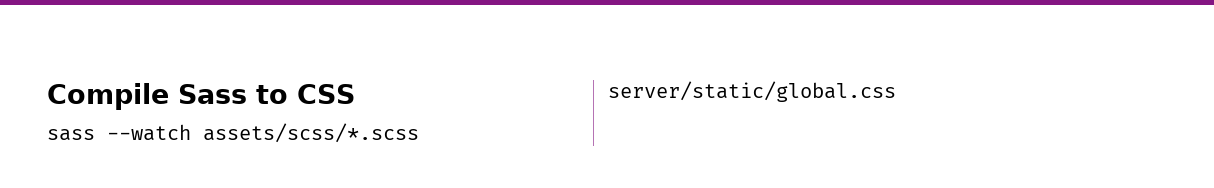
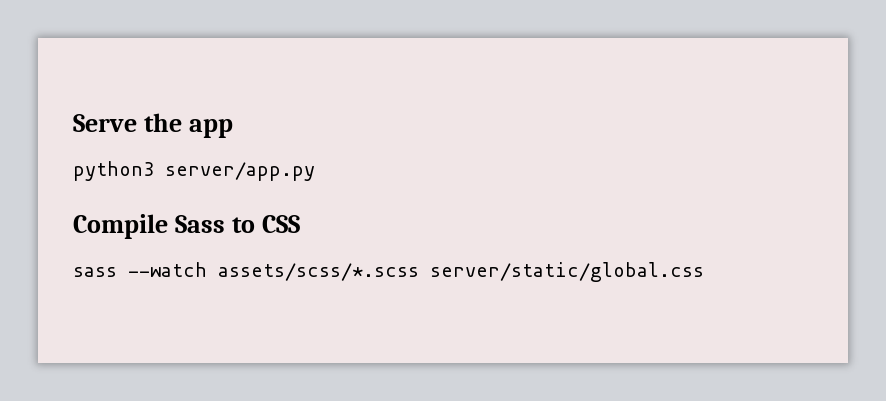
(47, 96) none -> [73,113,234,138] [73,161,315,181] Serve the app // python3 server/app.py //

